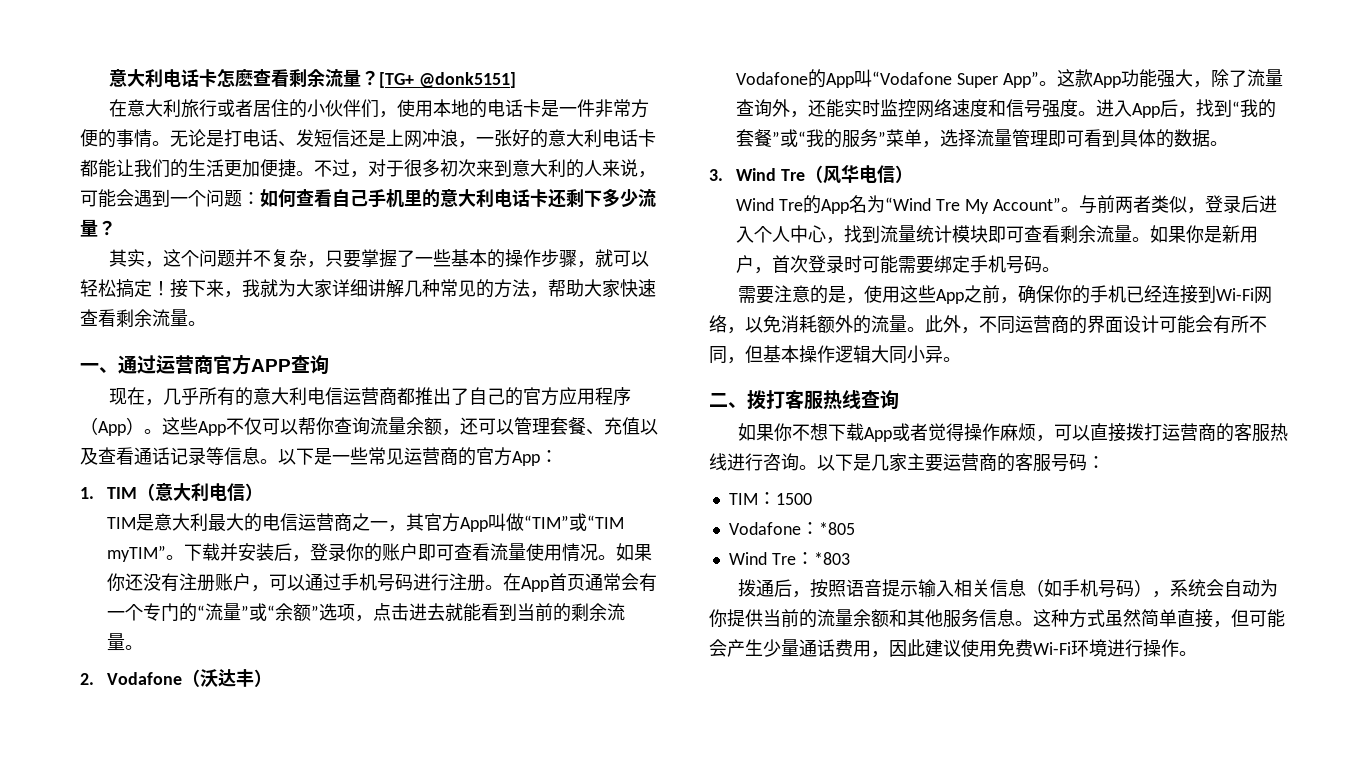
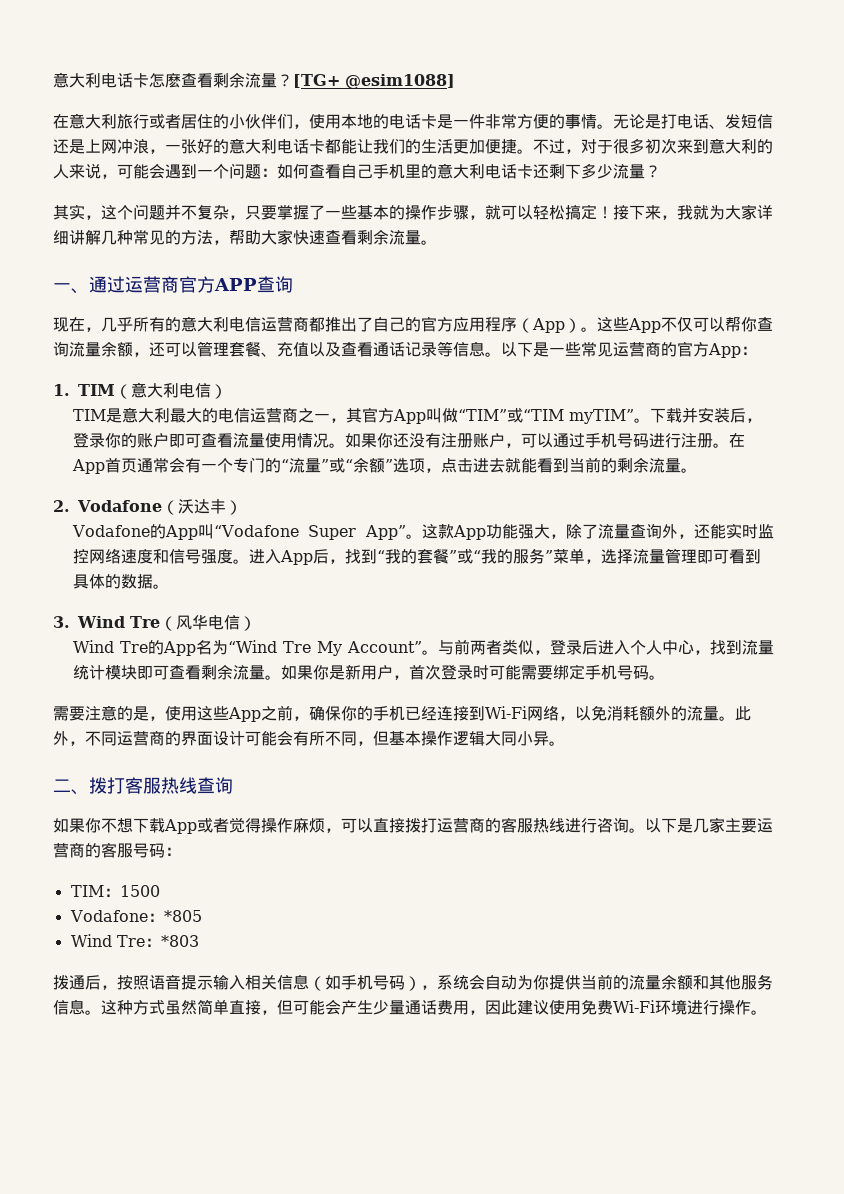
[418,72,516,88] @donk5151] -> [345,74,455,89] @esim1088]

